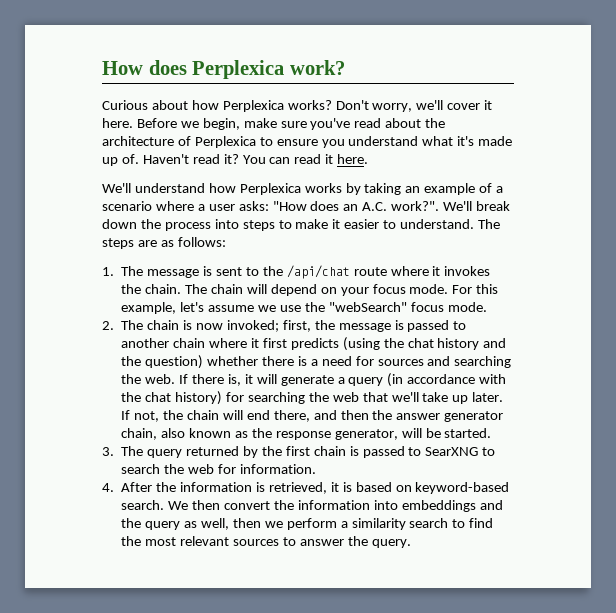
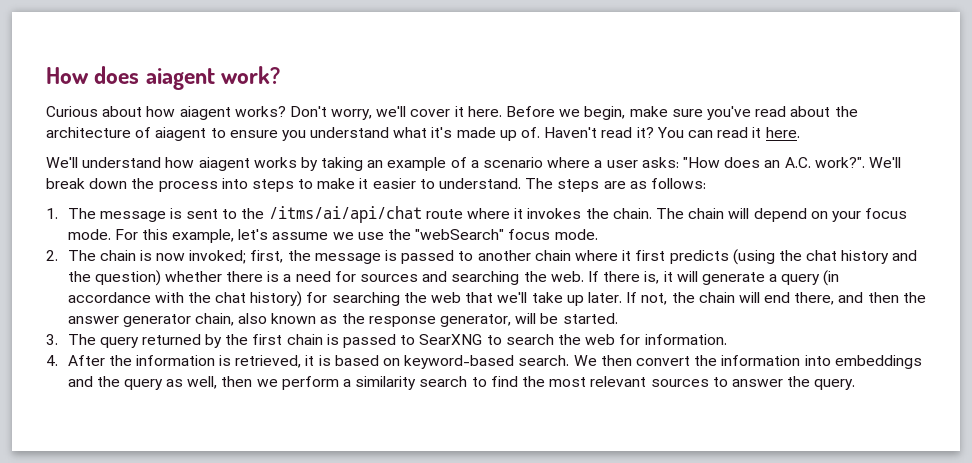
[192,60,285,79] Perplexica -> [145,68,215,90] aiagent
[222,100,284,112] Perplexica -> [179,106,231,120] aiagent
[194,136,256,148] Perplexica -> [155,127,207,141] aiagent
[239,183,301,195] Perplexica -> [198,157,250,171] aiagent
[286,265,350,279] /api/chat -> [268,206,422,223] /itms/ai/api/chat

